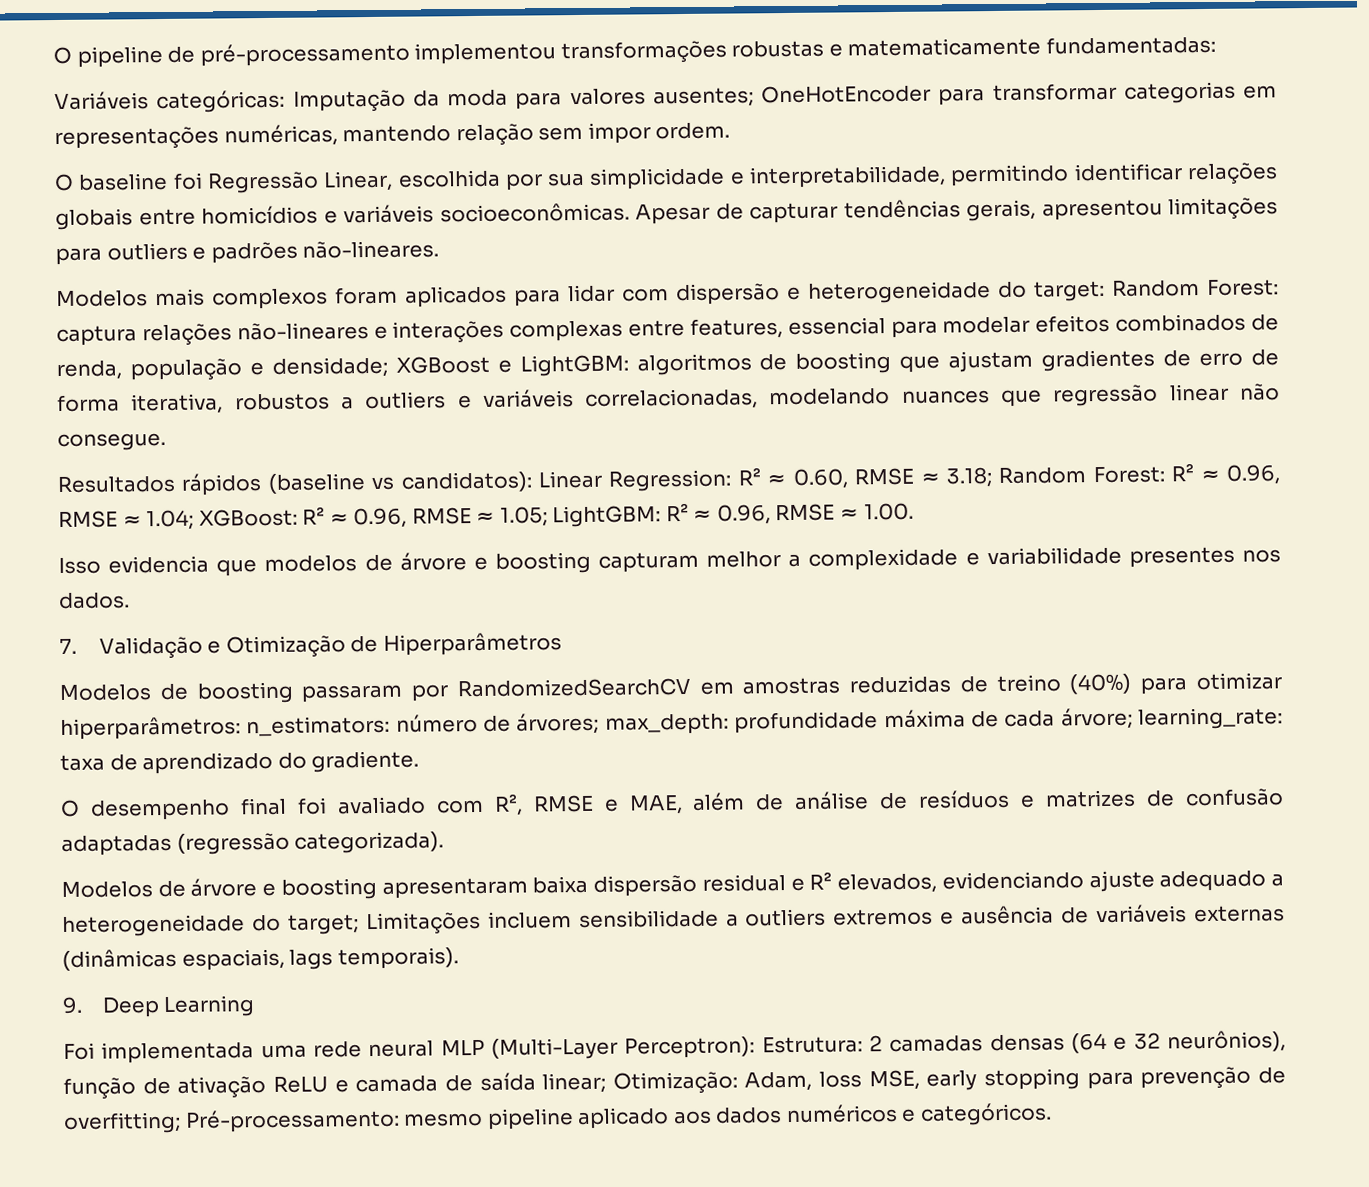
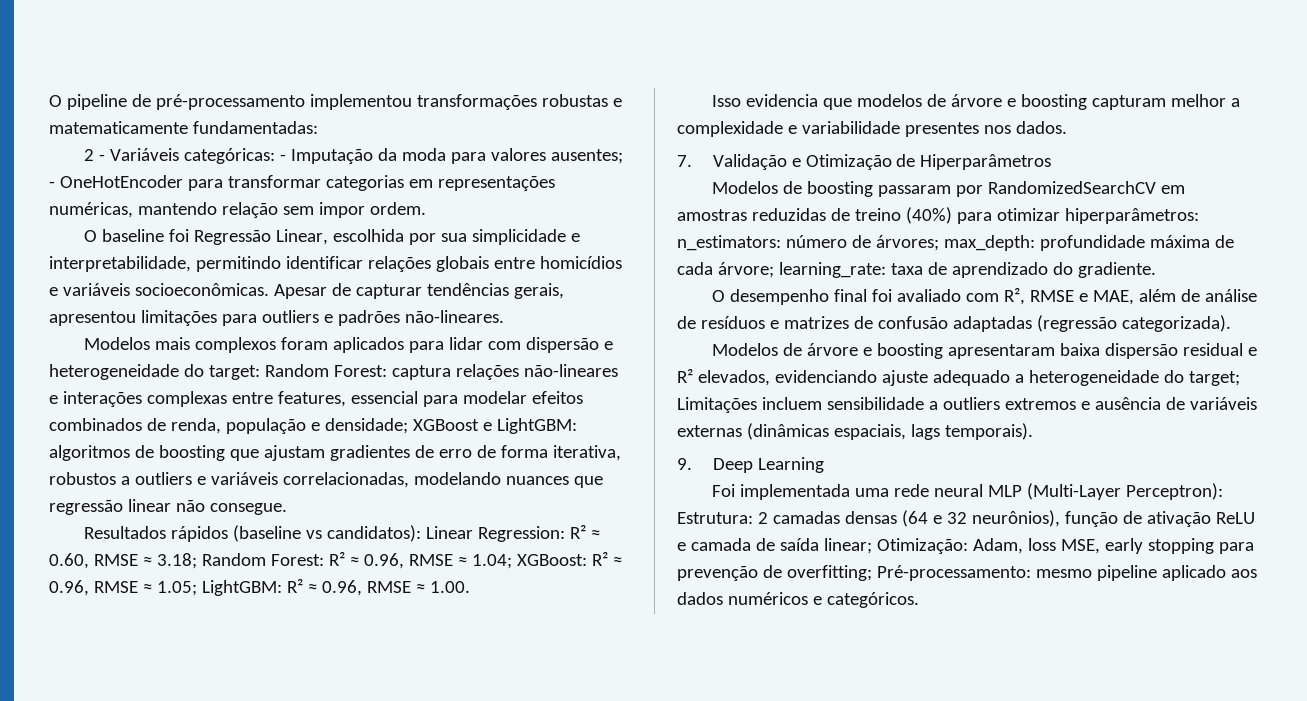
(1216, 45) none -> [83,149,105,161] 2 -
(286, 101) none -> [279,154,286,161] -
(754, 97) none -> [49,181,55,188] -

